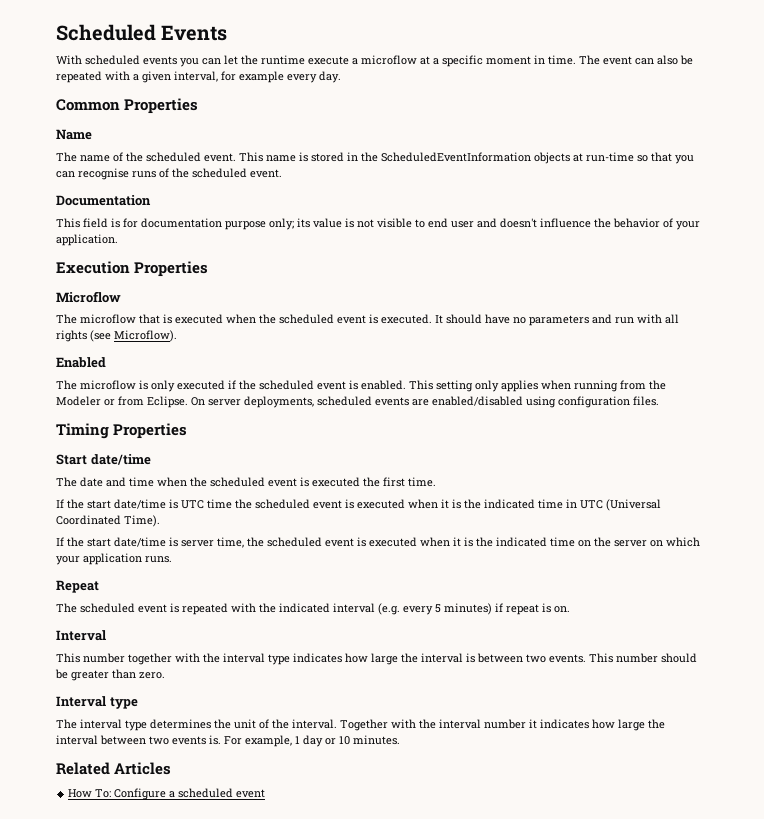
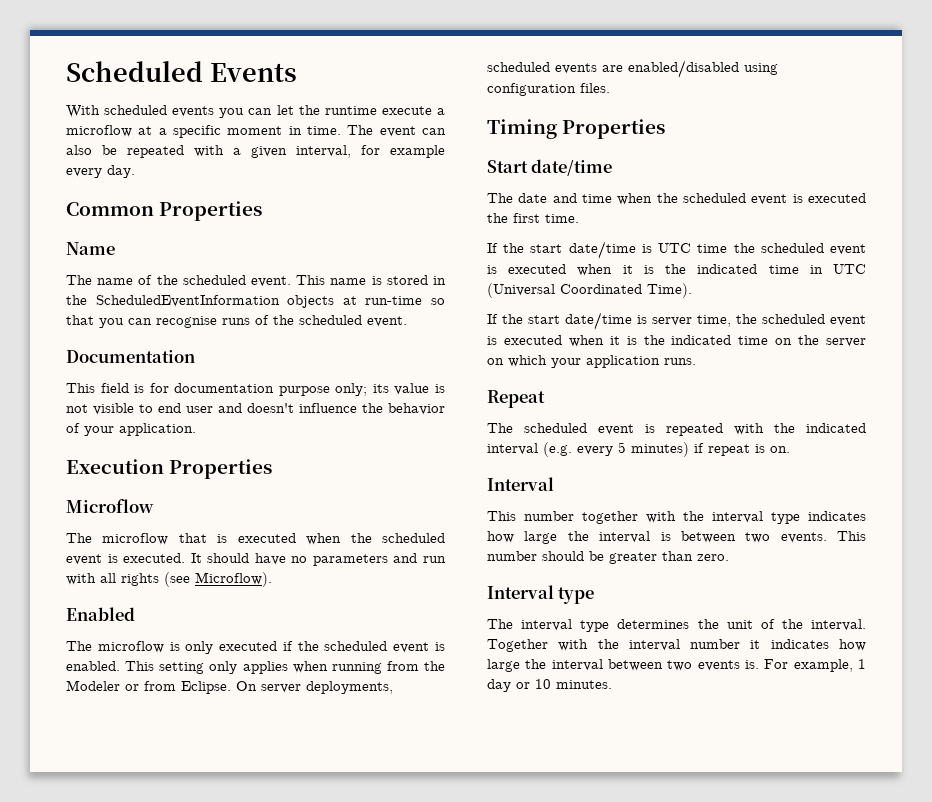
[56,762,172,775] [68,788,266,800] // Related Articles // How To: Configure a scheduled event -> (612, 684) none

